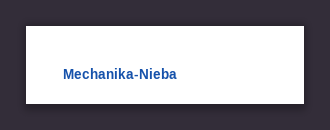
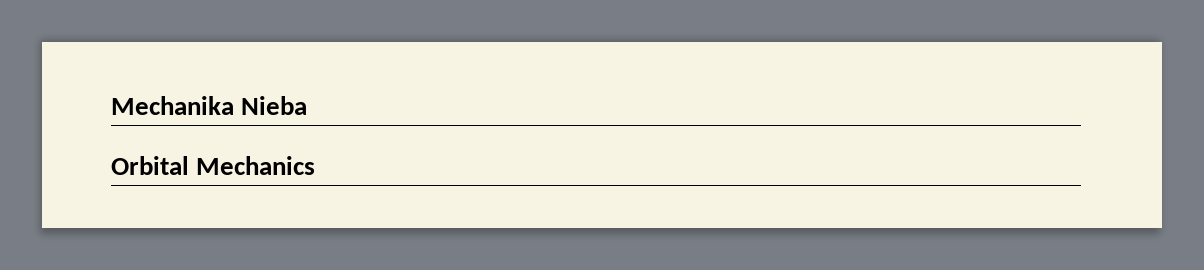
[63,68,177,79] Mechanika-Nieba -> [111,96,308,115] [111,156,316,175] Mechanika Nieba // Orbital Mechanics

